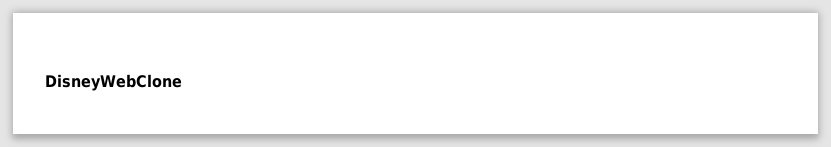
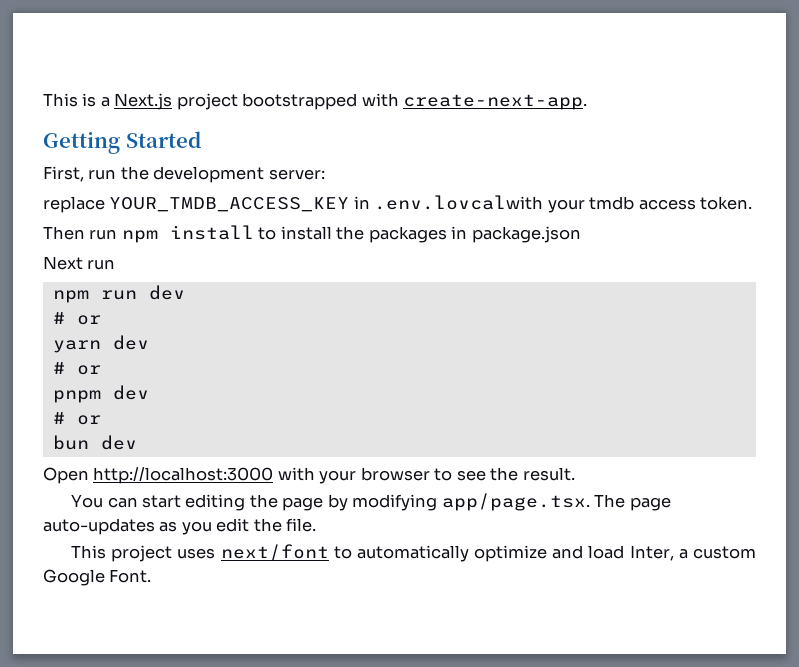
[45,74,182,91] DisneyWebClone -> [43,93,588,110] [43,131,201,154] [43,166,325,183] [43,195,753,213] [43,225,581,243] [43,256,116,270] [52,285,185,303] [52,312,101,325] [52,335,149,353] [52,362,101,375] [52,385,149,403] [52,412,101,425] [52,435,137,450] [43,467,575,484] [71,493,671,511] [43,518,317,535] [71,544,756,562] [43,569,152,586] This is a Next.js project bootstrapped with create-next-app. // Getting Started // First, run the development server: // replace YOUR_TMDB_ACCESS_KEY in .env.lovcalwith your tmdb access token. // Then run npm install to install the packages in package.json // Next run // npm run dev // # or // yarn dev // # or // pnpm dev // # or // bun dev // Open http://localhost:3000 with your browser to see the result. // You can start editing the page by modifying app/page.tsx. The page auto-updates as you edit the file. // This project uses next/font to automatically optimize and load Inter, a custom Google Font.

